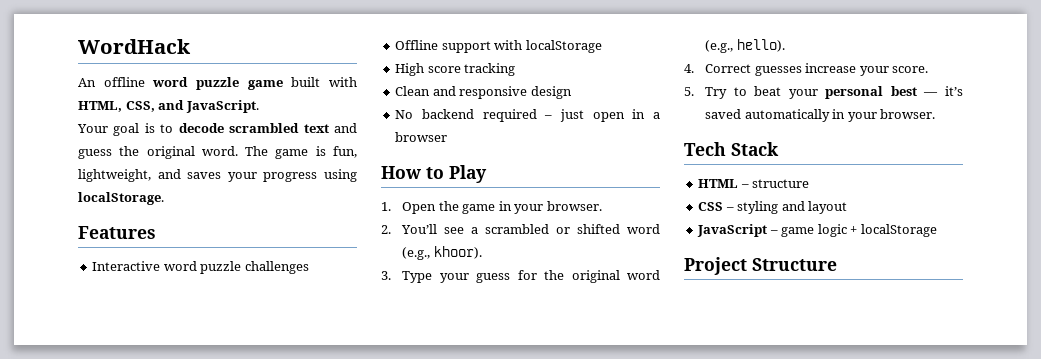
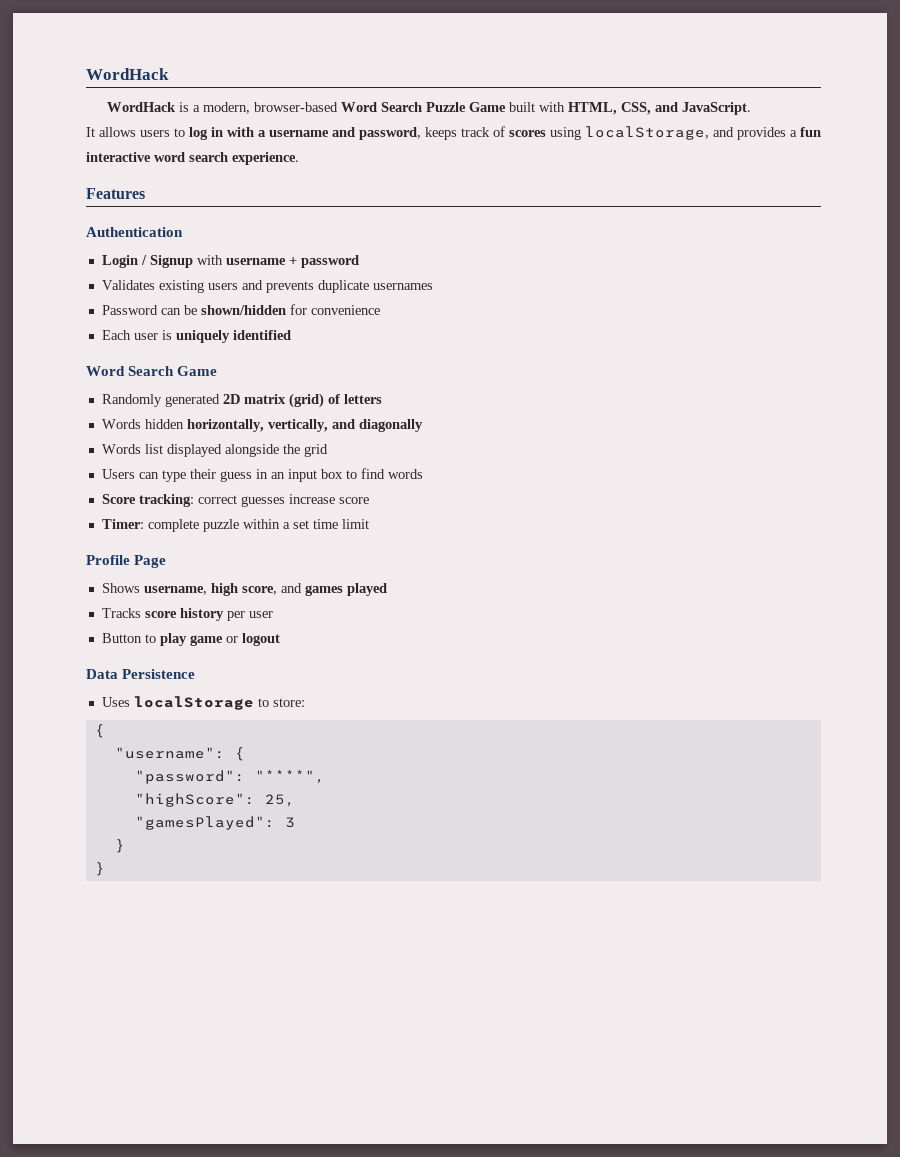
[78,77,283,90] An offline word puzzle game -> [106,102,506,114] WordHack is a modern, browser-based Word Search Puzzle Game
[77,123,357,136] [78,146,357,159] [78,169,357,182] [78,192,164,205] [78,226,156,239] [92,261,309,274] [395,40,602,53] [395,63,516,76] [395,86,572,99] [395,109,660,122] [395,132,448,142] [381,165,487,183] [381,201,602,214] [381,224,660,234] [402,246,482,260] [381,270,660,283] [705,39,785,53] [684,63,929,76] [684,86,963,99] [705,109,936,122] [684,142,779,156] [698,179,810,188] [698,201,848,214] [697,224,937,237] [684,257,837,275] Your goal is to decode scrambled text and guess the original word. The game is fun, lightweight, and saves your progress using localStorage. // Features // Interactive word puzzle challenges // Offline support with localStorage // High score tracking // Clean and responsive design // No backend required – just open in a browser // How to Play // 1. Open the game in your browser. // 2. You’ll see a scrambled or shifted word (e.g., khoor). // 3. Type your guess for the original word (e.g., hello). // 4. Correct guesses increase your score. // 5. Try to beat your personal best — it’s saved automatically in your browser. // Tech Stack // HTML – structure // CSS – styling and layout // JavaScript – game logic + localStorage // Project Structure -> [86,126,821,140] [86,152,299,165] [86,188,145,199] [86,227,183,237] [101,255,359,268] [101,280,433,293] [101,304,380,315] [101,330,291,343] [86,366,218,376] [101,393,382,408] [101,419,423,432] [101,444,328,457] [101,468,423,482] [101,494,369,507] [101,519,369,532] [86,555,167,568] [101,583,387,596] [101,608,273,621] [101,633,280,646] [86,669,196,679] [101,696,305,710] [94,724,105,738] [114,747,245,761] [134,770,325,784] [134,793,295,807] [134,816,295,830] [114,839,125,853] [94,862,105,876] It allows users to log in with a username and password, keeps track of scores using localStorage, and provides a fun interactive word search experience. // Features // Authentication // Login / Signup with username + password // Validates existing users and prevents duplicate usernames // Password can be shown/hidden for convenience // Each user is uniquely identified // Word Search Game // Randomly generated 2D matrix (grid) of letters // Words hidden horizontally, vertically, and diagonally // Words list displayed alongside the grid // Users can type their guess in an input box to find words // Score tracking: correct guesses increase score // Timer: complete puzzle within a set time limit // Profile Page // Shows username, high score, and games played // Tracks score history per user // Button to play game or logout // Data Persistence // Uses localStorage to store: // { // "username": { // "password": "****", // "highScore": 25, // "gamesPlayed": 3 // } // }

